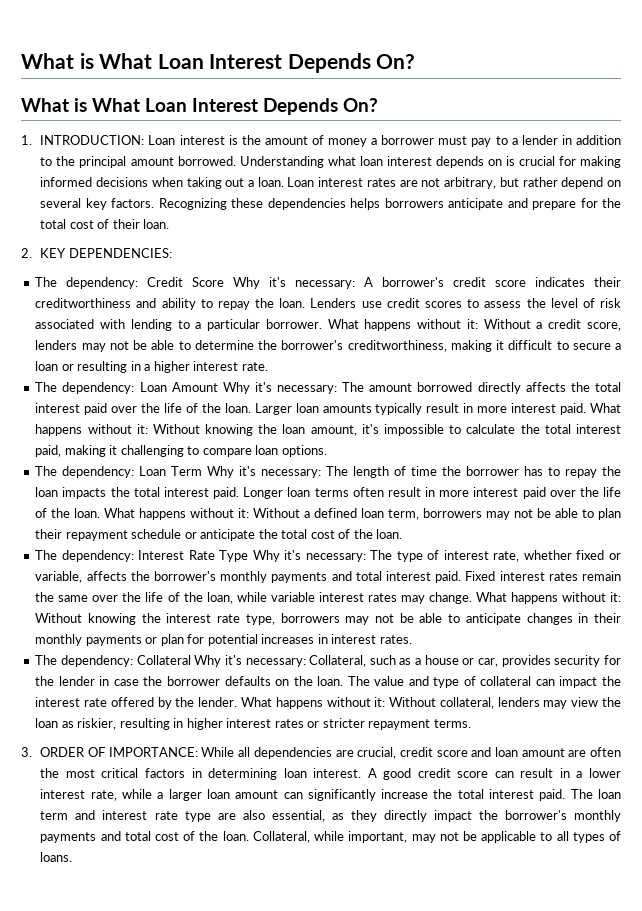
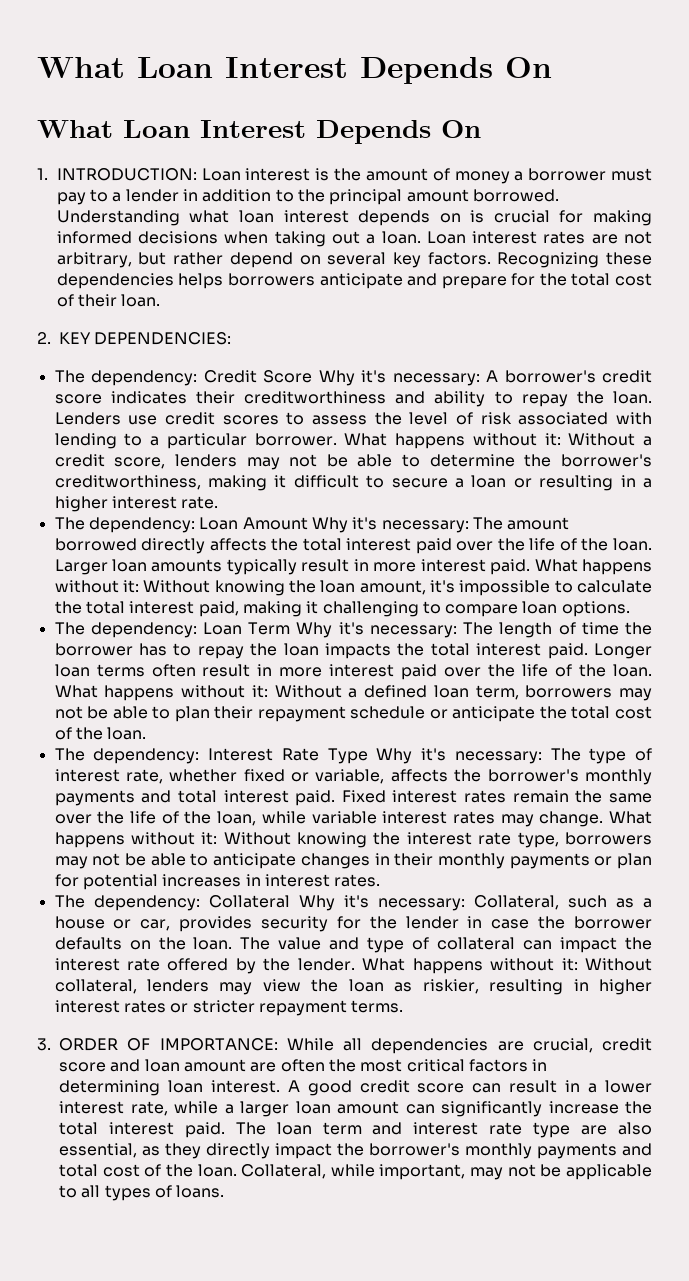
[21,53,416,73] [21,98,378,115] What is What Loan Interest Depends On? // What is What Loan Interest Depends On? -> [37,57,552,84] [37,120,481,144] What Loan Interest Depends On // What Loan Interest Depends On

